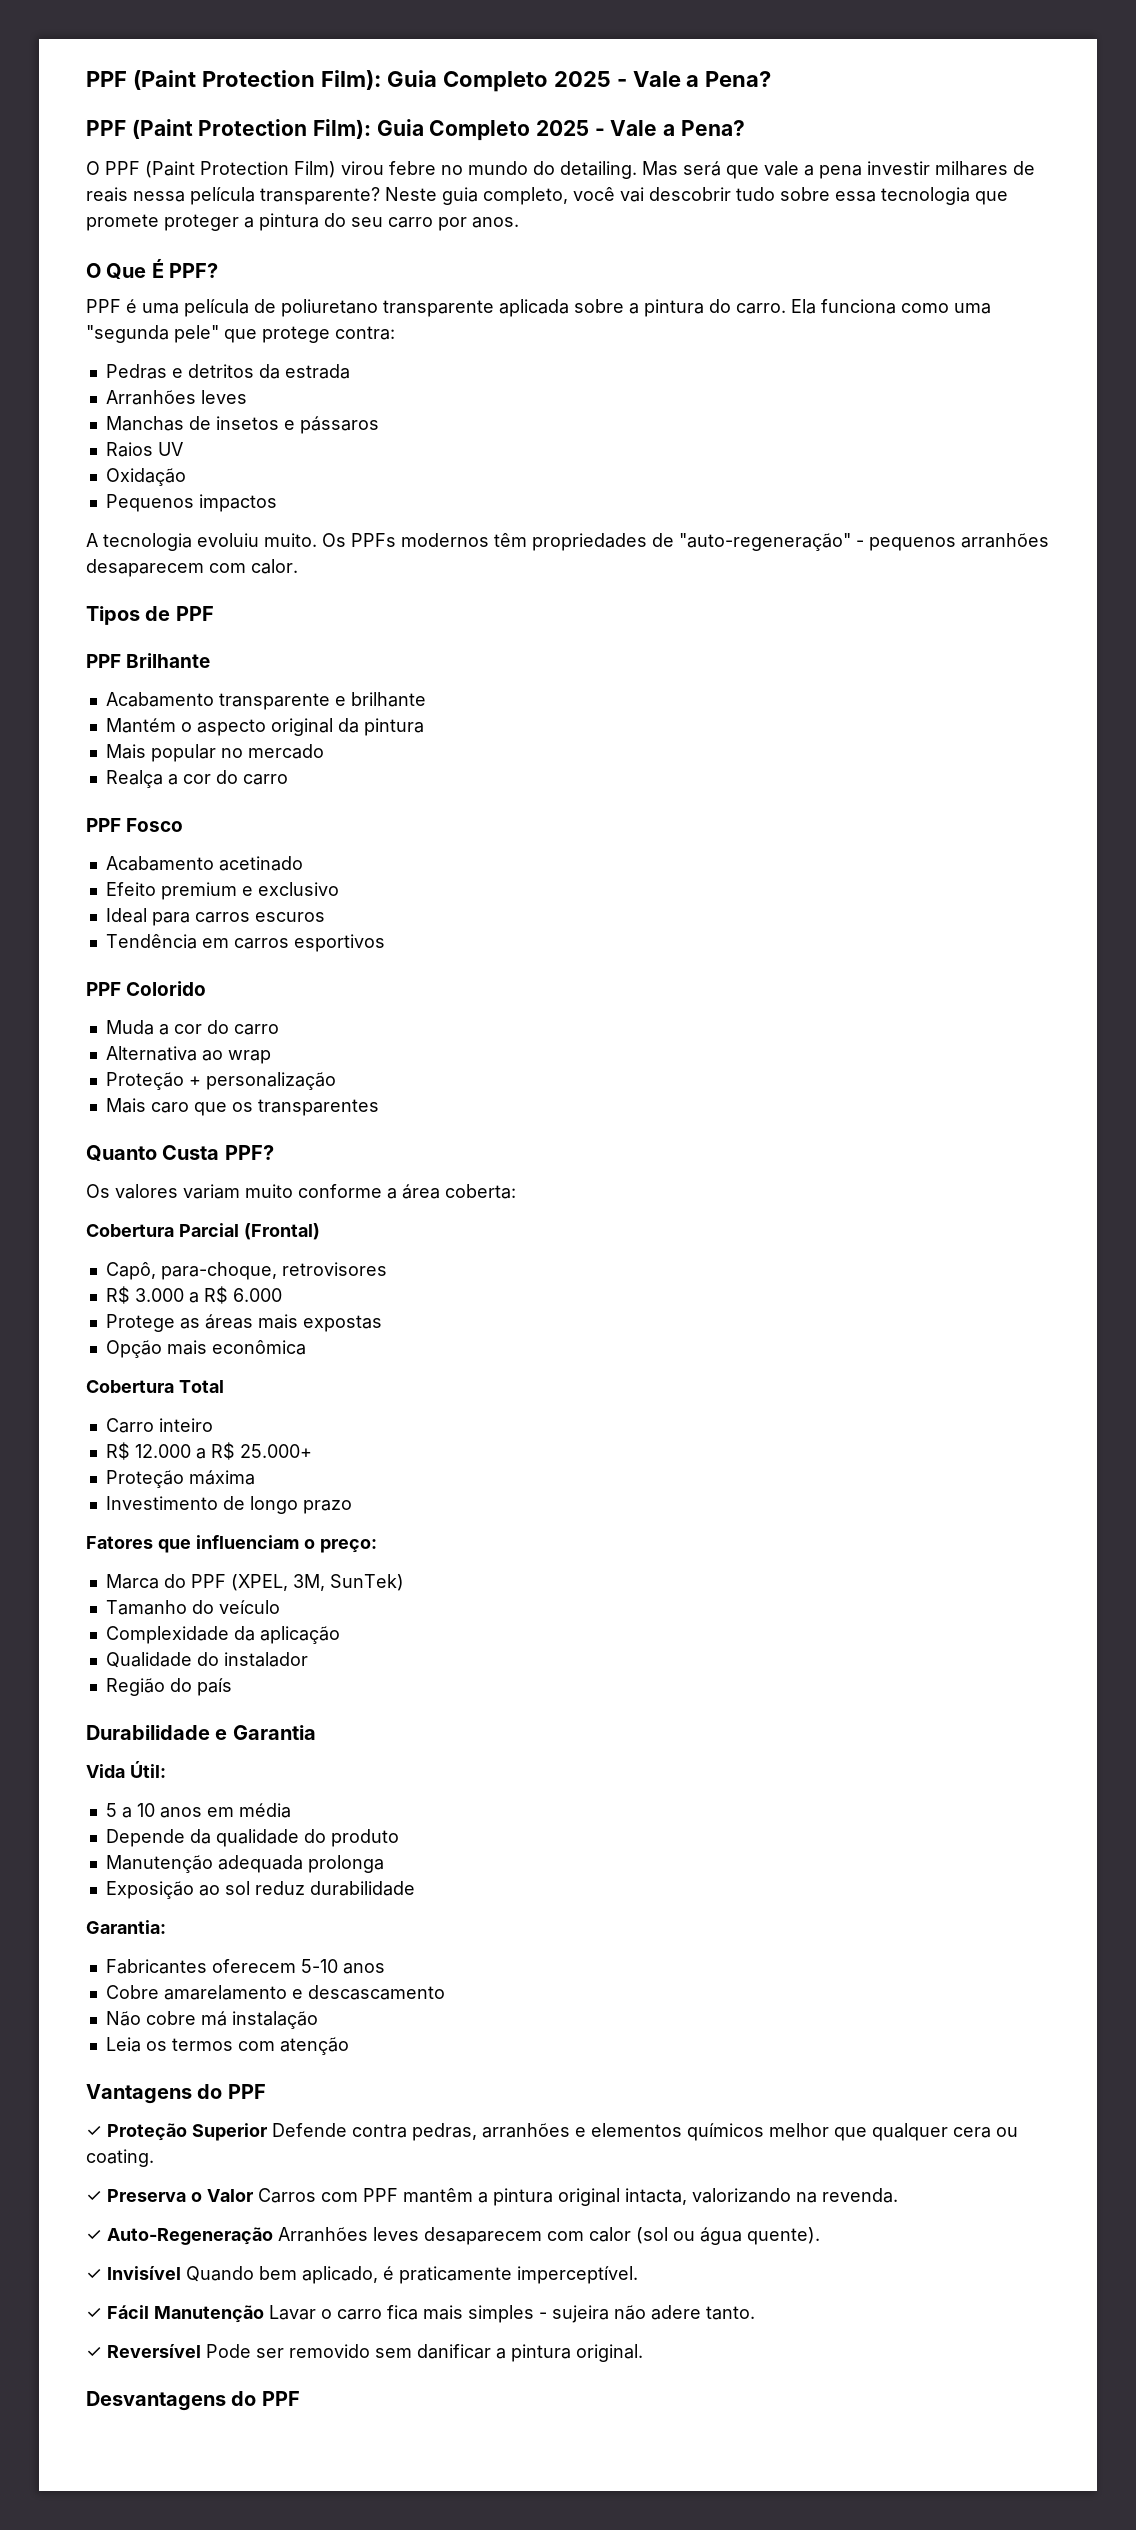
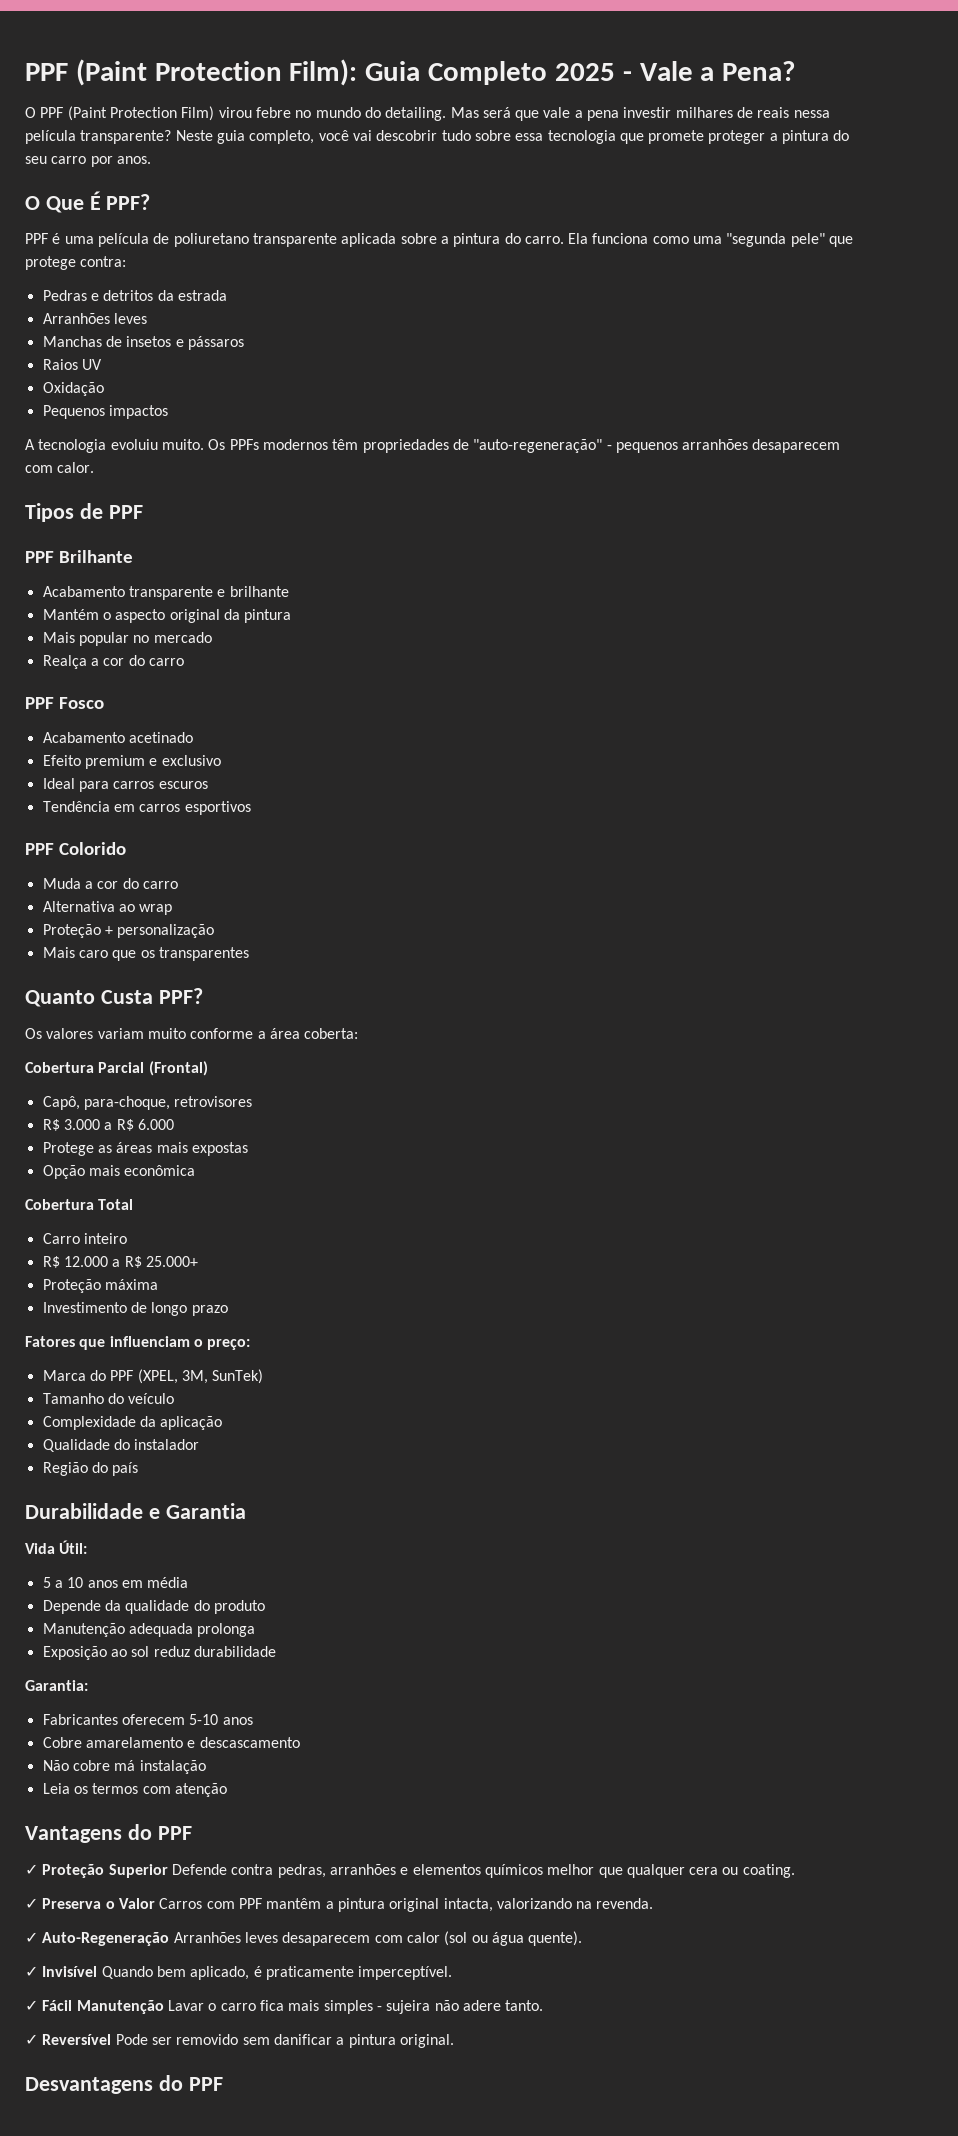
[86,119,745,141] // PPF (Paint Protection Film): Guia Completo 2025 - Vale a Pena? -> (796, 71) none

